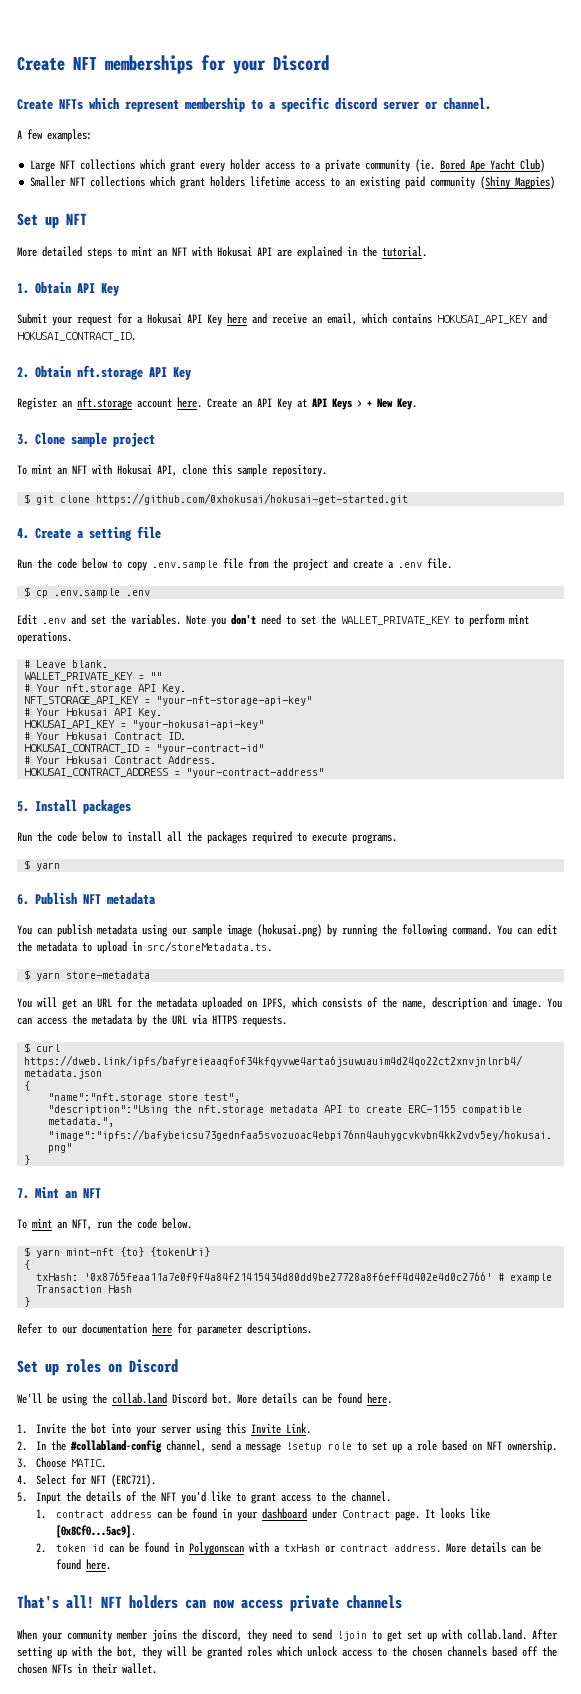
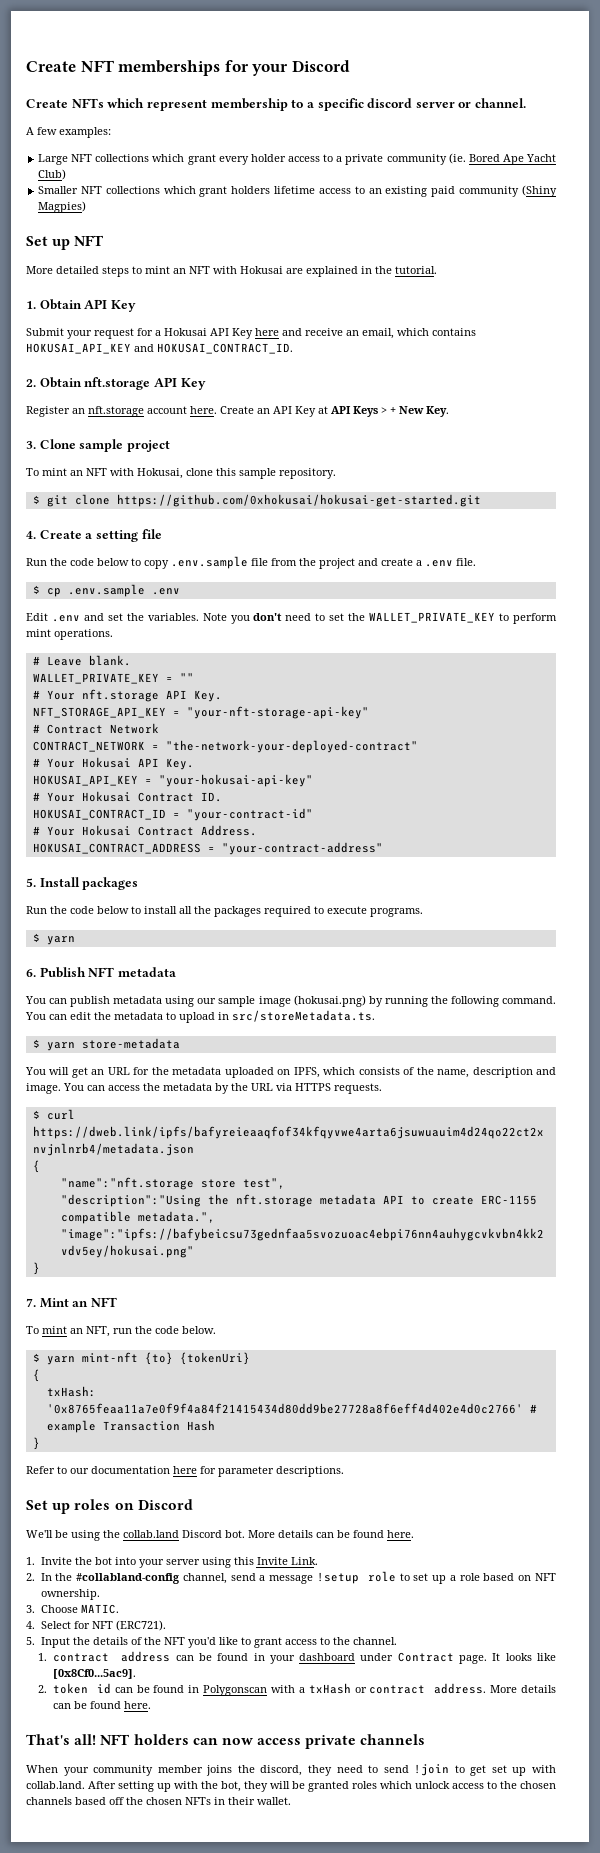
[257,247,272,256] API -> (283, 270) none
[117,464,177,476] Hokusai API, -> [137,468,183,479] Hokusai,
(313, 701) none -> [32,723,159,734] [32,740,418,753] // # Contract Network // CONTRACT_NETWORK = "the-network-your-deployed-contract"

